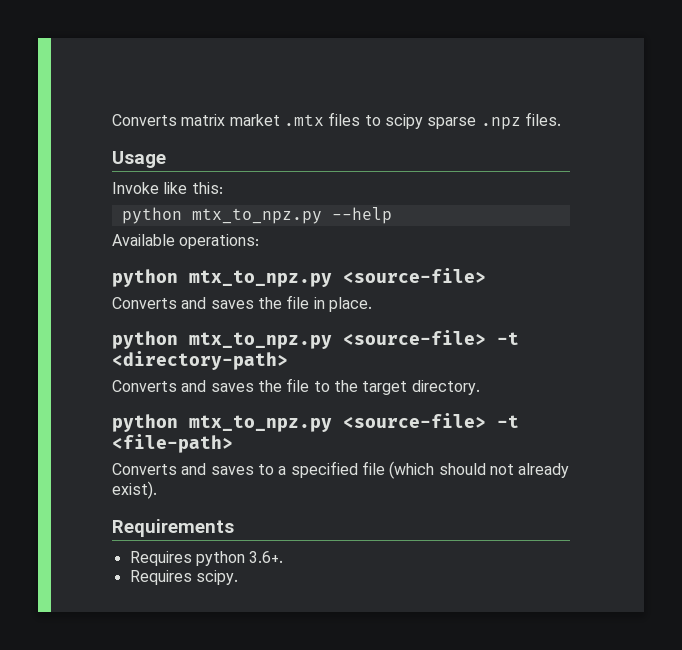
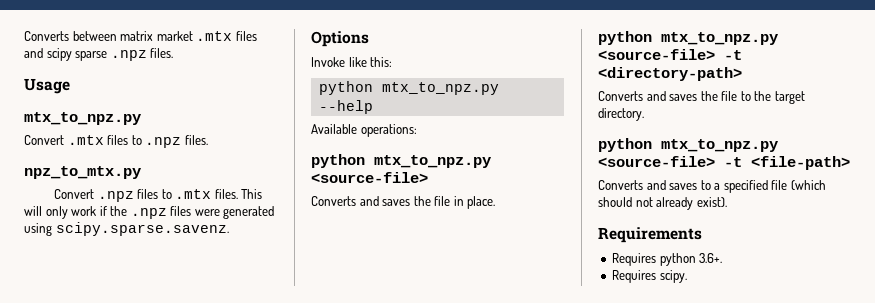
[112,114,177,126] Converts -> [24,31,117,41] Converts between
[364,115,381,126] to -> [24,48,43,58] and
(166, 159) none -> [24,112,141,125] [24,135,208,148] [24,166,141,179] [54,189,263,202] [24,206,275,219] [24,222,229,236] [311,31,369,47] // mtx_to_npz.py // Convert .mtx files to .npz files. // npz_to_mtx.py // Convert .npz files to .mtx files. This will only work if the .npz files were generated using scipy.sparse.savenz. // Options

